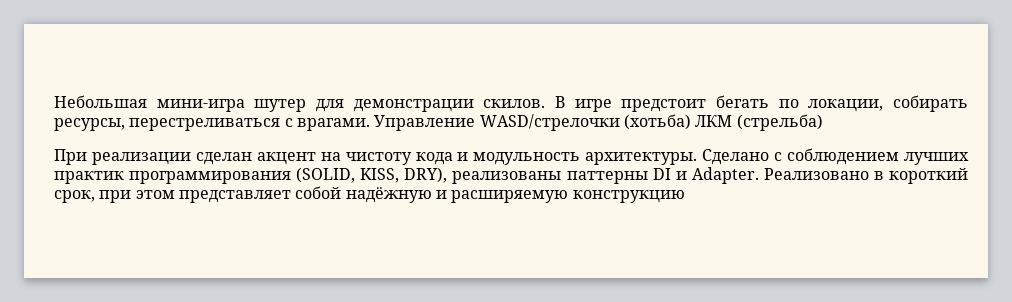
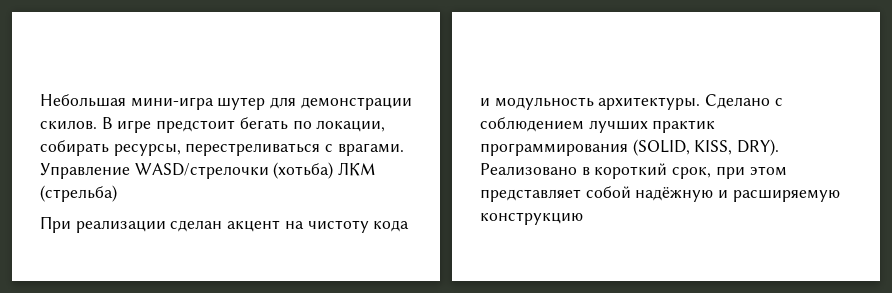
[404,167,759,184] DRY), реализованы паттерны DI и Adapter. -> [737,139,780,156] DRY).

